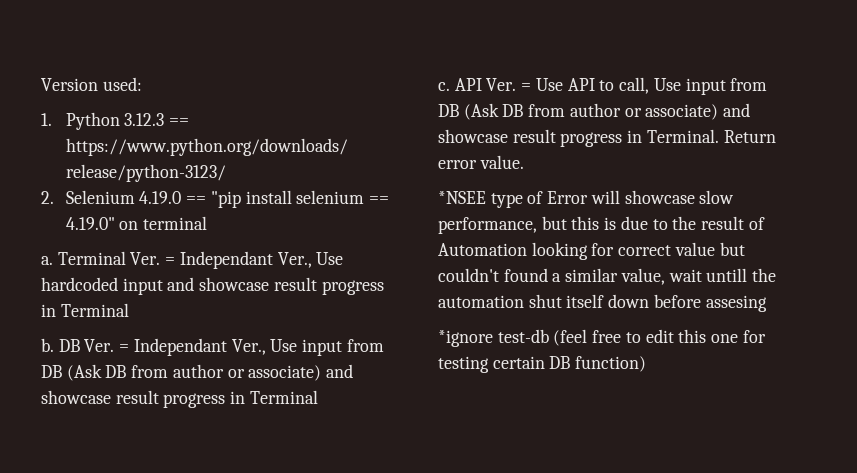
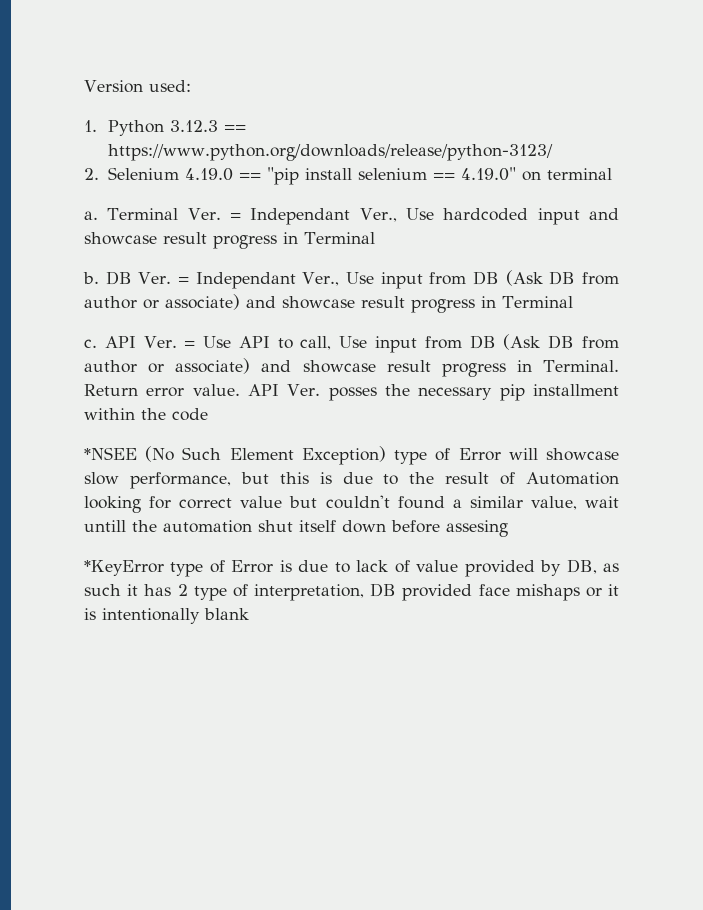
[438,191,486,204] // *NSEE -> [248,384,619,401] [84,408,208,421] [84,446,386,465] API Ver. posses the necessary pip installment within the code // *NSEE (No Such Element Exception)
[438,329,766,347] [438,356,647,373] *ignore test-db (feel free to edit this one for testing certain DB function) -> [84,559,619,577] [84,583,620,601] [84,608,249,624] *KeyError type of Error is due to lack of value provided by DB, as such it has 2 type of interpretation, DB provided face mishaps or it is intentionally blank

